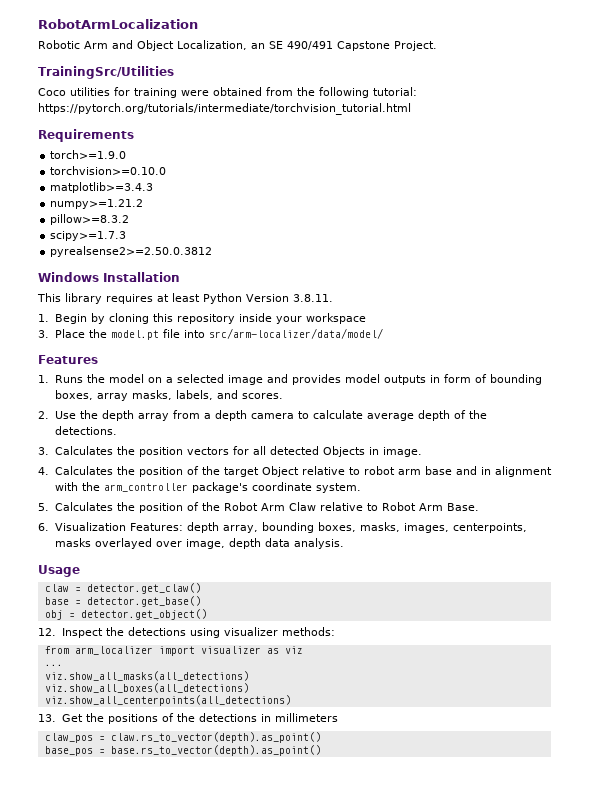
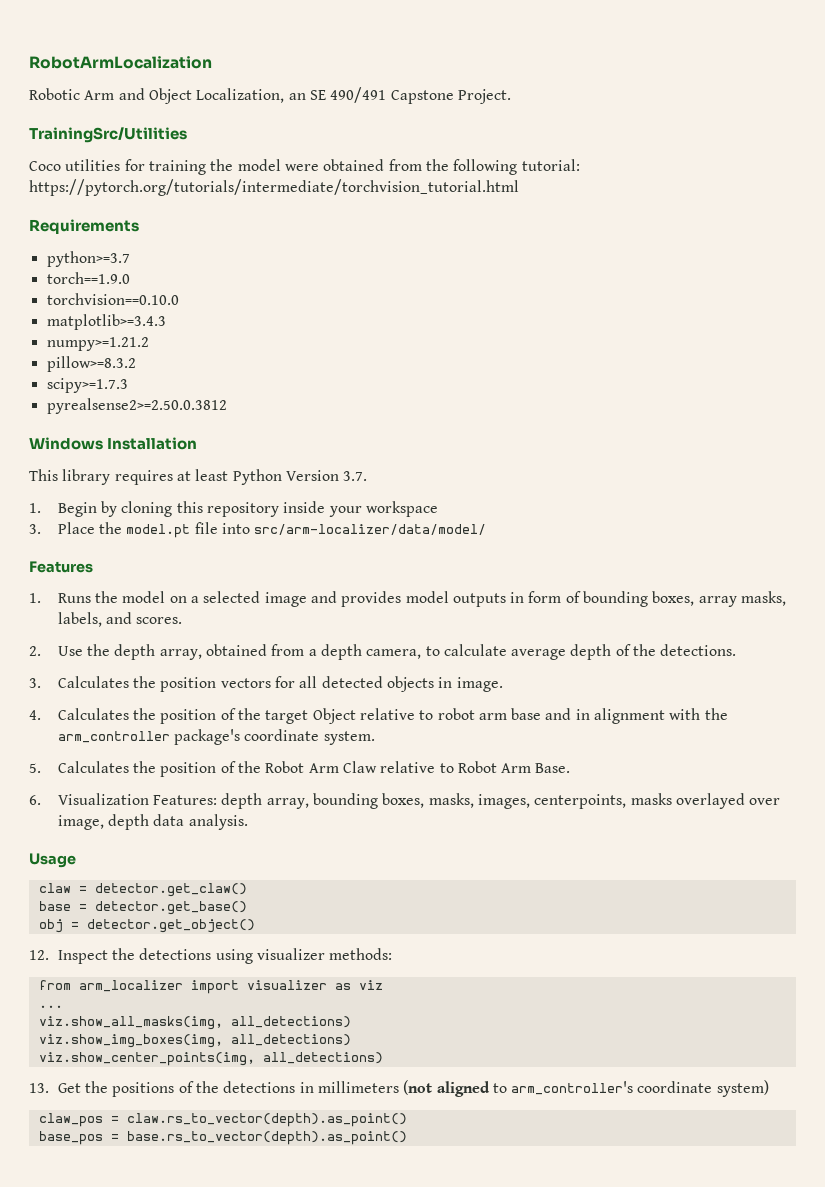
(177, 93) none -> [210,159,281,171] the model
[50,150,127,159] [50,166,167,175] torch>=1.9.0 // torchvision>=0.10.0 -> [46,251,130,267] [46,272,130,284] [46,293,179,305] python>=3.7 // torch==1.9.0 // torchvision==0.10.0
[293,294,333,302] 3.8.11. -> [343,471,368,481] 3.7.
[137,413,169,421] array -> [159,644,267,660] array, obtained
[250,413,294,419] camera -> [366,649,422,659] camera,
[322,446,365,457] Objects -> [386,676,434,692] objects
[44,671,249,681] [44,683,249,693] [44,695,291,706] viz.show_all_masks(all_detections) // viz.show_all_boxes(all_detections) // viz.show_all_centerpoints(all_detections) -> [38,1016,351,1030] [38,1034,351,1048] [38,1052,383,1066] viz.show_all_masks(img, all_detections) // viz.show_img_boxes(img, all_detections) // viz.show_center_points(img, all_detections)
(338, 717) none -> [403,1080,769,1097] (not aligned to arm_controller's coordinate system)

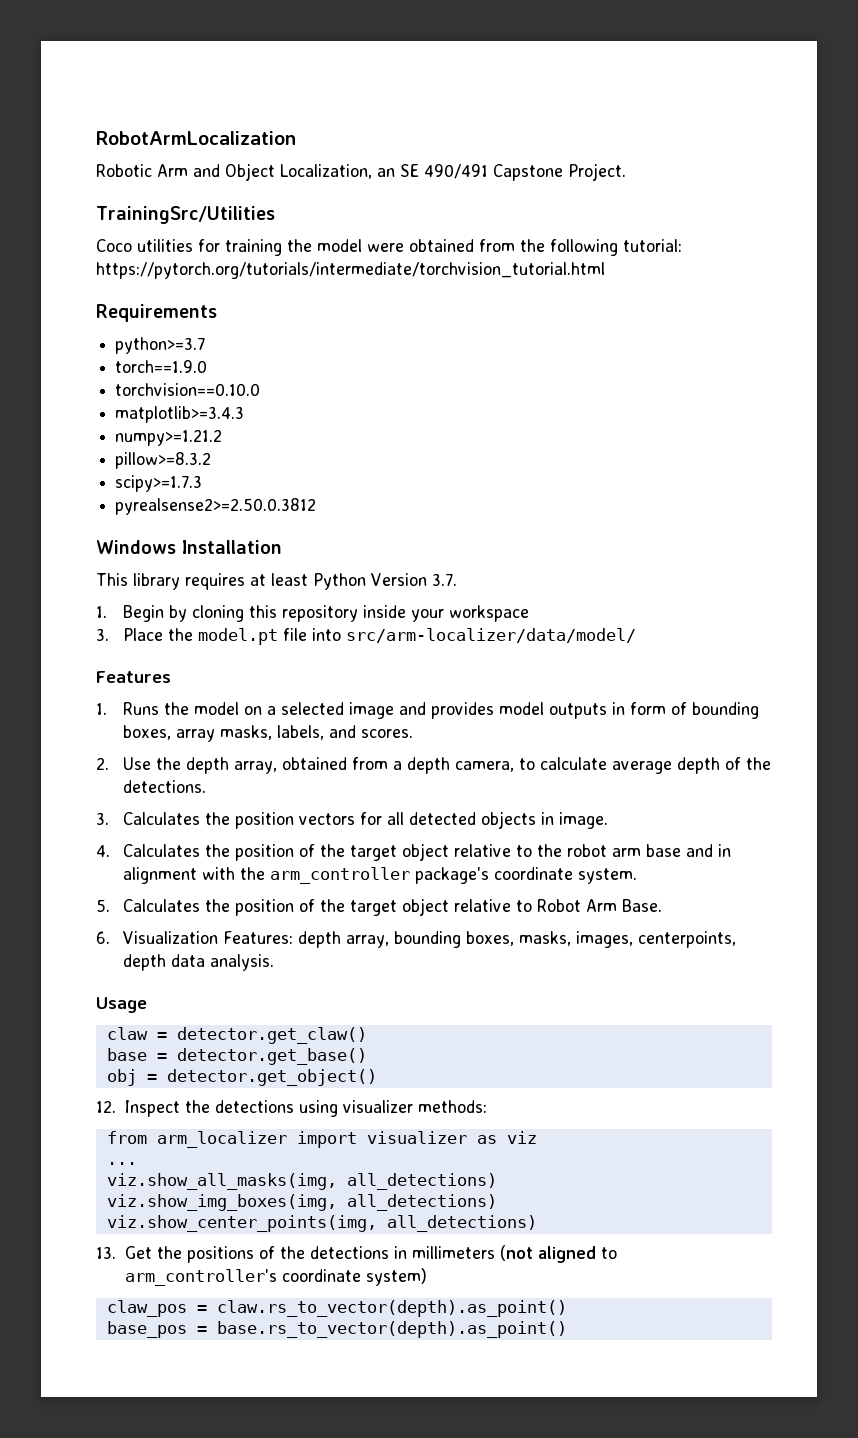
[312,708,434,724] Object relative to -> [402,843,563,861] object relative to the
[265,761,377,773] Robot Arm Claw -> [350,898,450,916] target object
[630,793,781,809] [57,815,104,830] masks overlayed over image, -> (737, 939) none

